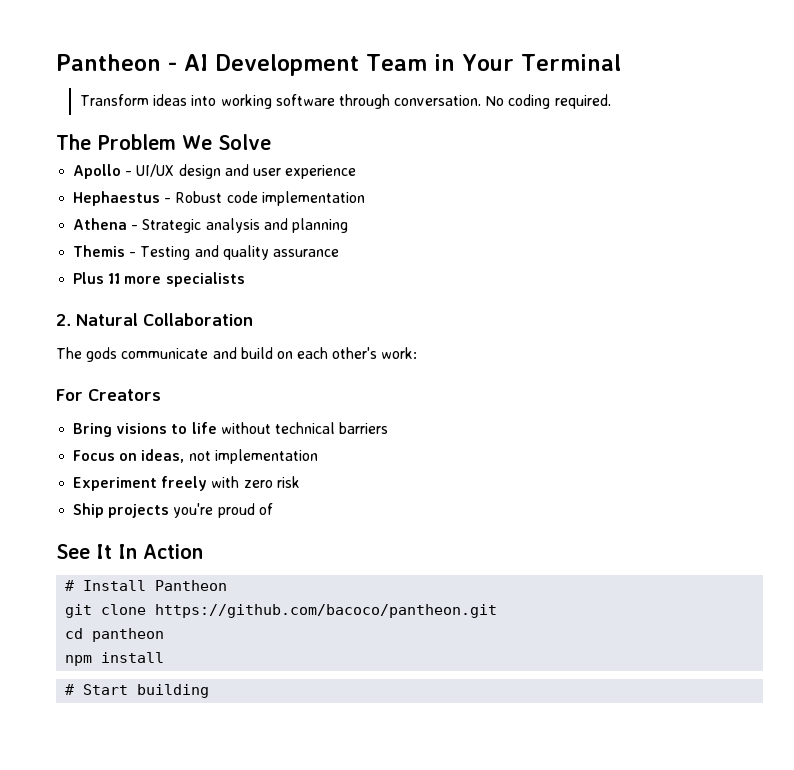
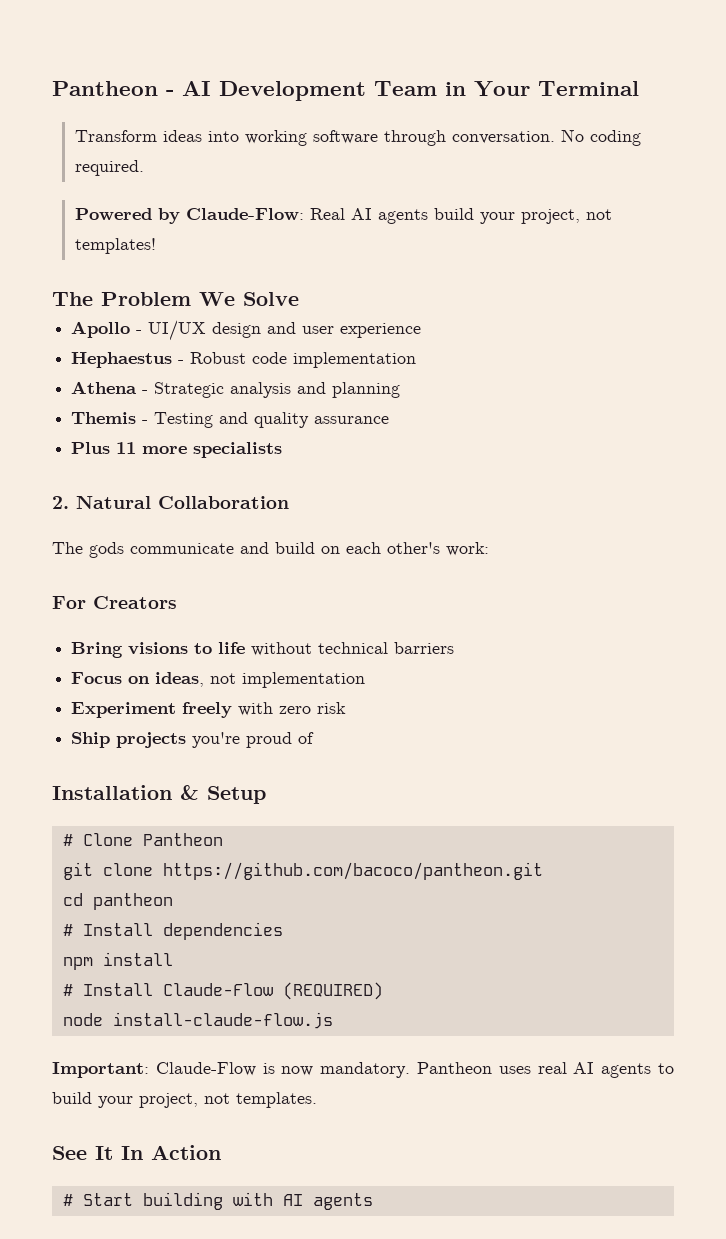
(611, 101) none -> [74,208,612,224] [74,238,156,254] // Powered by Claude-Flow: Real AI agents build your project, not templates!
[56,544,203,559] [65,580,147,591] See It In Action // # Install -> [52,785,266,804] [62,833,133,846] Installation & Setup // # Clone
(165, 635) none -> [62,922,283,940] // # Install dependencies
(165, 657) none -> [62,982,383,1000] [62,1012,333,1029] [52,1062,674,1078] [52,1092,317,1108] [52,1145,221,1160] // # Install Claude-Flow (REQUIRED) // node install-claude-flow.js // Important: Claude-Flow is now mandatory. Pantheon uses real AI agents to build your project, not templates. // See It In Action
(210, 691) none -> [232,1192,373,1210] with AI agents

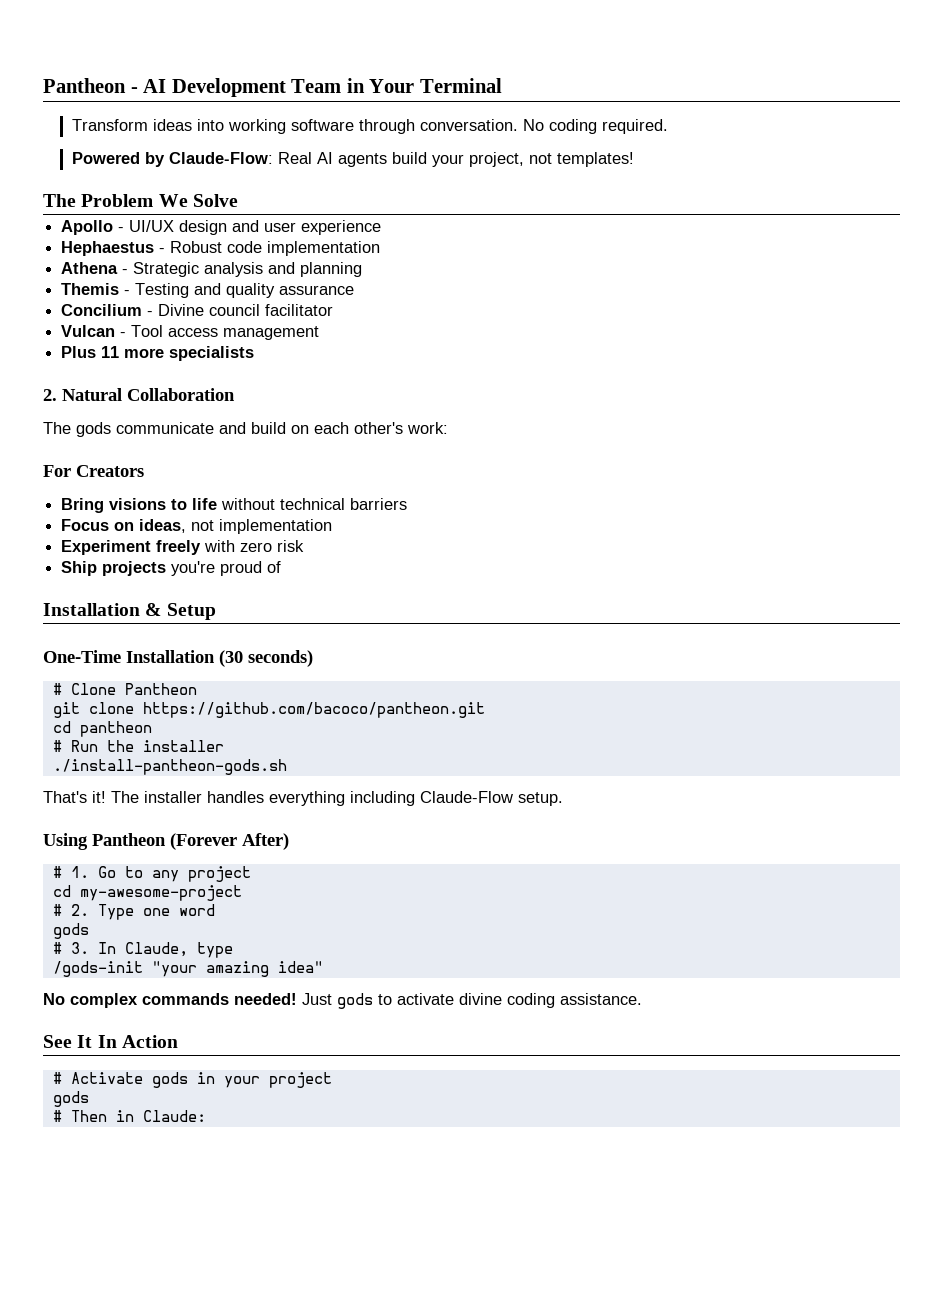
(390, 420) none -> [61,304,334,316] [61,325,320,340] // Concilium - Divine council facilitator // Vulcan - Tool access management
(266, 795) none -> [43,650,313,667] // One-Time Installation (30 seconds)
[82,922,283,940] [62,952,173,970] [62,982,383,1000] [62,1012,333,1029] [52,1062,674,1078] [52,1092,317,1108] Install dependencies // npm install // # Install Claude-Flow (REQUIRED) // node install-claude-flow.js // Important: Claude-Flow is now mandatory. Pantheon uses real AI agents to build your project, not templates. -> [70,740,224,752] [52,759,287,775] [43,791,563,806] [43,833,289,850] [52,866,251,882] [52,885,242,901] [52,904,215,920] [52,923,89,939] [52,942,233,958] [52,961,323,977] [43,993,642,1009] Run the installer // ./install-pantheon-gods.sh // That's it! The installer handles everything including Claude-Flow setup. // Using Pantheon (Forever After) // # 1. Go to any project // cd my-awesome-project // # 2. Type one word // gods // # 3. In Claude, type // /gods-init "your amazing idea" // No complex commands needed! Just gods to activate divine coding assistance.
[82,1192,373,1210] Start building with AI agents -> [70,1072,332,1088] [52,1091,89,1107] [52,1110,206,1122] Activate gods in your project // gods // # Then in Claude:

